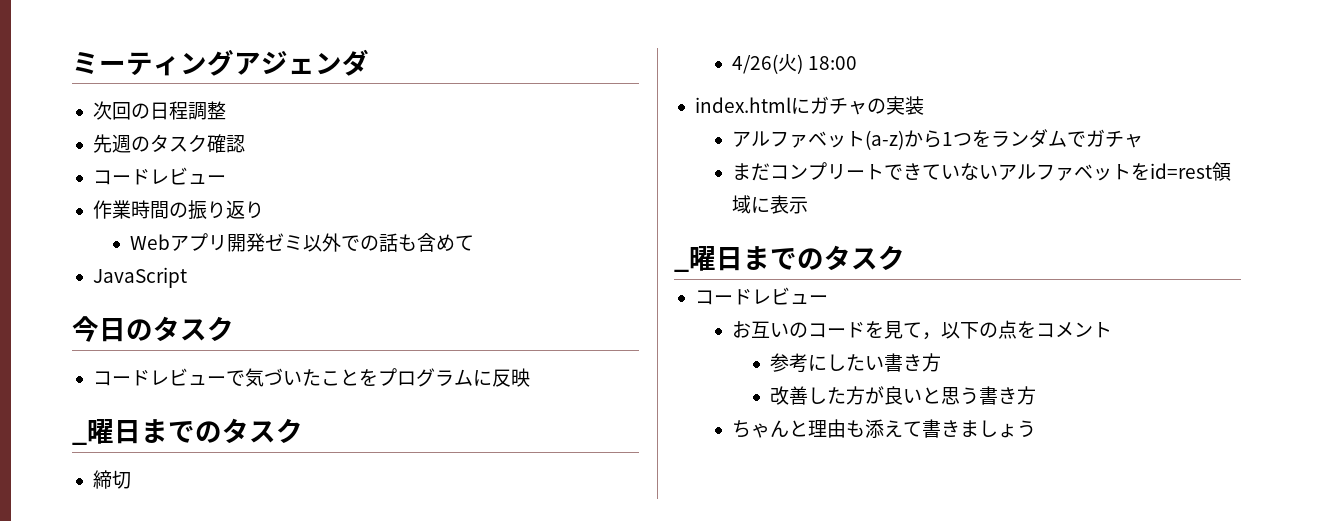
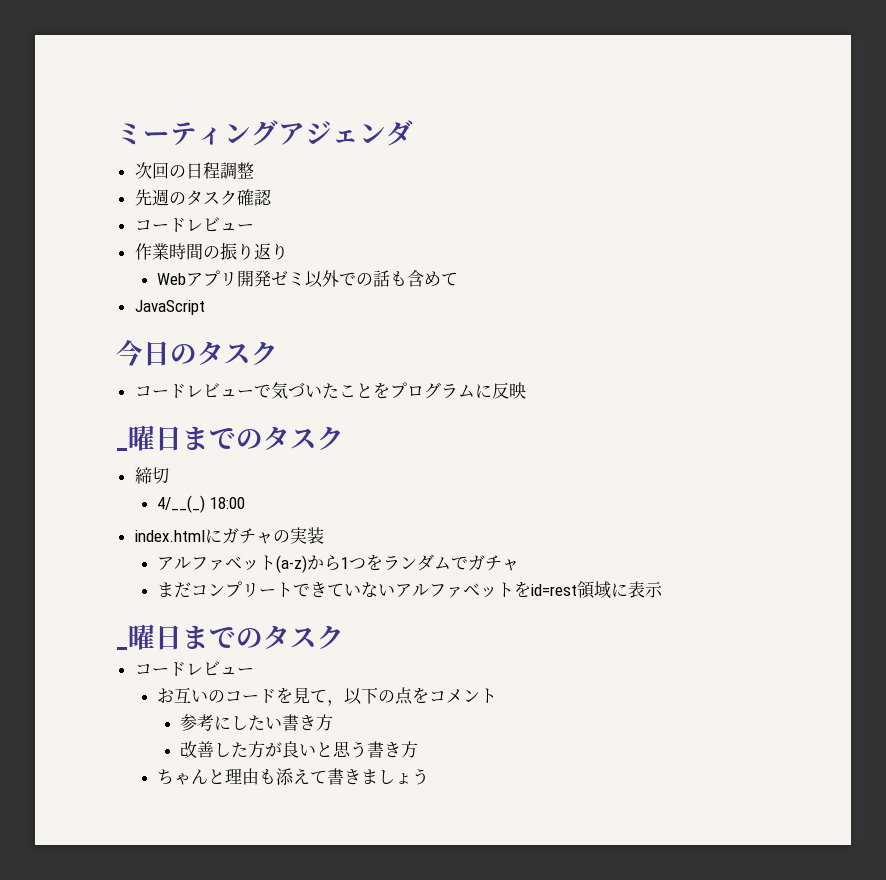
[732,54,804,74] 4/26(火) -> [157,495,206,513] 4/__(_)

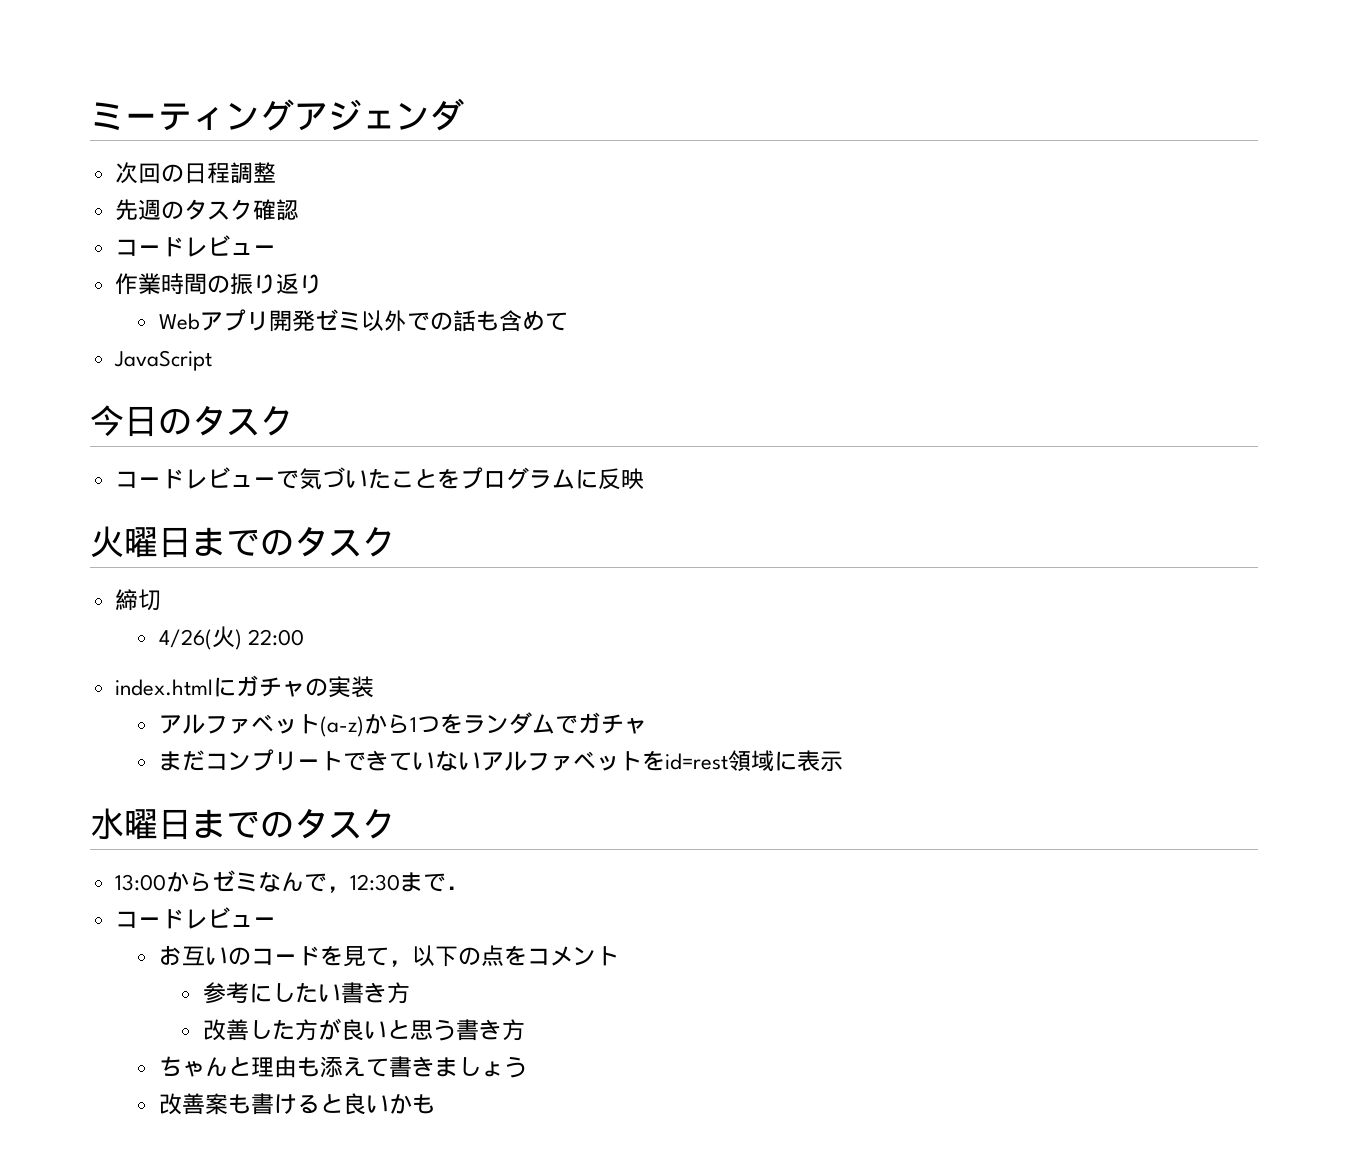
[116,448,128,451] _ -> [90,526,124,558] 火
[157,495,245,513] 4/__(_) 18:00 -> [158,626,304,650] 4/26(火) 22:00
[116,624,344,650] _曜日までのタスク -> [90,808,396,840] [114,870,469,893] 水曜日までのタスク // 13:00からゼミなんで，12:30まで．
(430, 776) none -> [158,1093,435,1115] // 改善案も書けると良いかも

